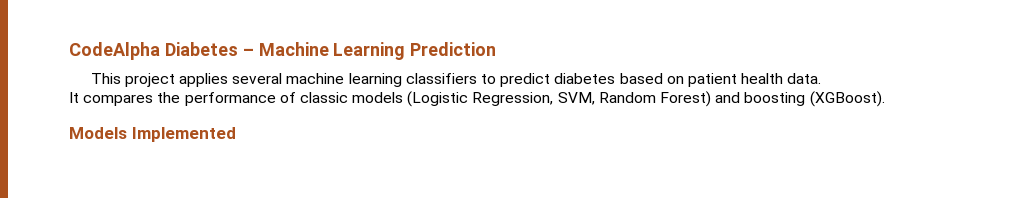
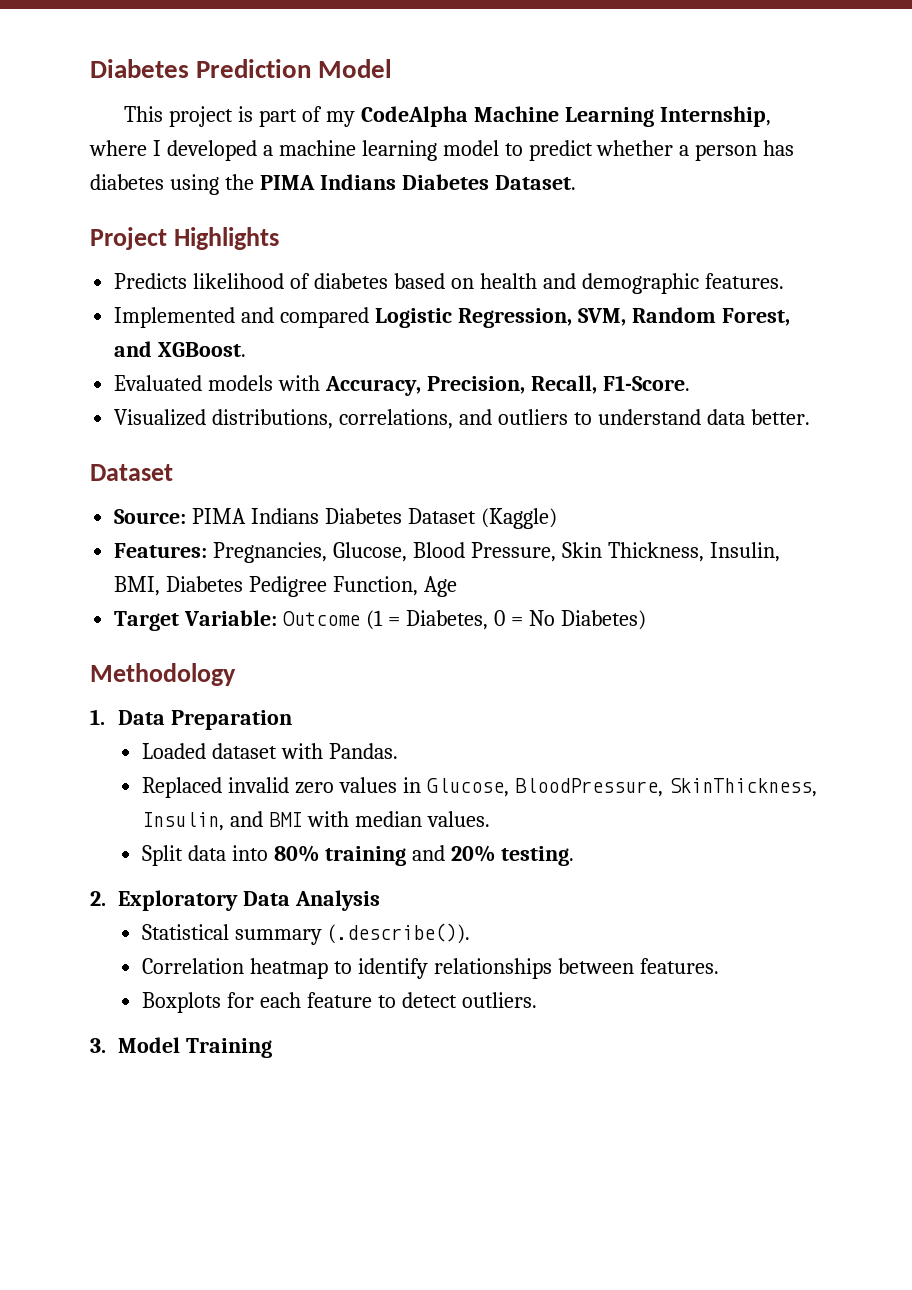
[69,42,406,60] CodeAlpha Diabetes – Machine Learning -> [90,59,189,78] Diabetes
(497, 49) none -> [318,59,393,78] Model
[179,73,283,87] applies several -> [238,106,771,127] [89,140,273,161] is part of my CodeAlpha Machine Learning Internship, where I developed a
[405,73,477,84] classifiers -> [442,140,499,156] model
[554,73,822,87] [69,91,885,107] [69,127,236,142] diabetes based on patient health data. // It compares the performance of classic models (Logistic Regression, SVM, Random Forest) and boosting (XGBoost). // Models Implemented -> [596,140,795,161] [90,174,576,195] [90,227,279,250] [114,273,784,294] [114,307,790,328] [114,341,247,357] [114,375,690,396] [114,409,810,429] [90,464,173,481] [114,508,557,529] [114,542,780,563] [114,576,457,597] [114,610,646,631] [90,663,236,686] [90,709,292,730] [142,743,398,759] [142,777,817,798] [142,811,490,831] [142,845,574,866] [90,890,380,911] [142,923,470,945] [142,958,719,979] [142,992,537,1013] [90,1037,272,1058] whether a person has diabetes using the PIMA Indians Diabetes Dataset. // Project Highlights // Predicts likelihood of diabetes based on health and demographic features. // Implemented and compared Logistic Regression, SVM, Random Forest, and XGBoost. // Evaluated models with Accuracy, Precision, Recall, F1-Score. // Visualized distributions, correlations, and outliers to understand data better. // Dataset // Source: PIMA Indians Diabetes Dataset (Kaggle) // Features: Pregnancies, Glucose, Blood Pressure, Skin Thickness, Insulin, BMI, Diabetes Pedigree Function, Age // Target Variable: Outcome (1 = Diabetes, 0 = No Diabetes) // Methodology // 1. Data Preparation // Loaded dataset with Pandas. // Replaced invalid zero values in Glucose, BloodPressure, SkinThickness, Insulin, and BMI with median values. // Split data into 80% training and 20% testing. // 2. Exploratory Data Analysis // Statistical summary (.describe()). // Correlation heatmap to identify relationships between features. // Boxplots for each feature to detect outliers. // 3. Model Training

